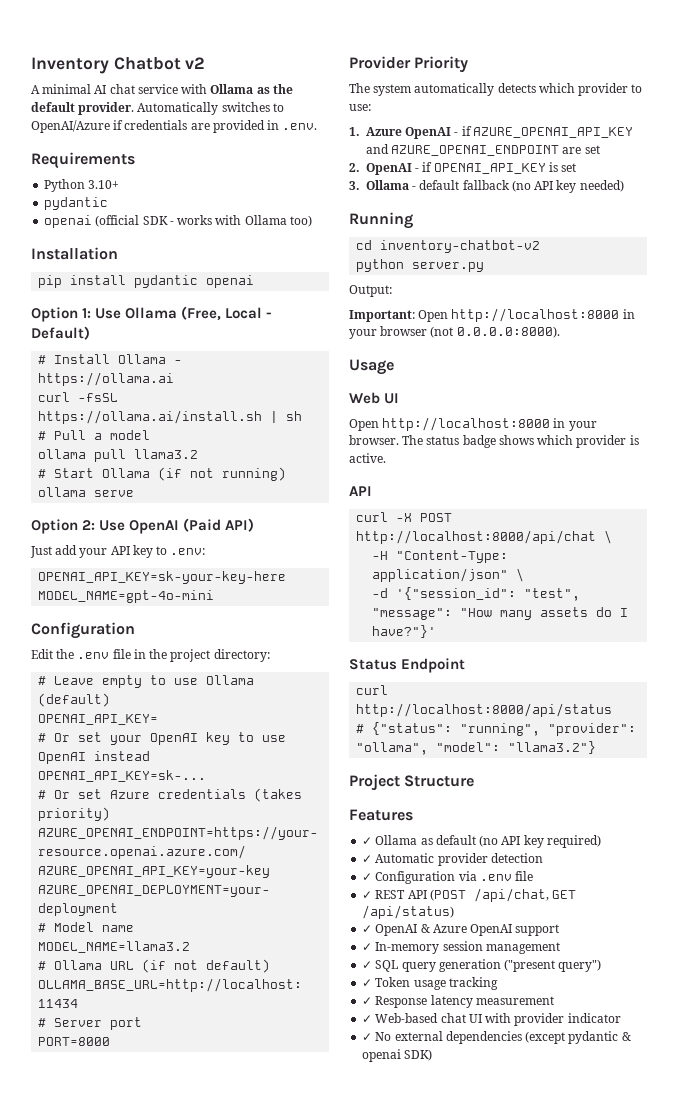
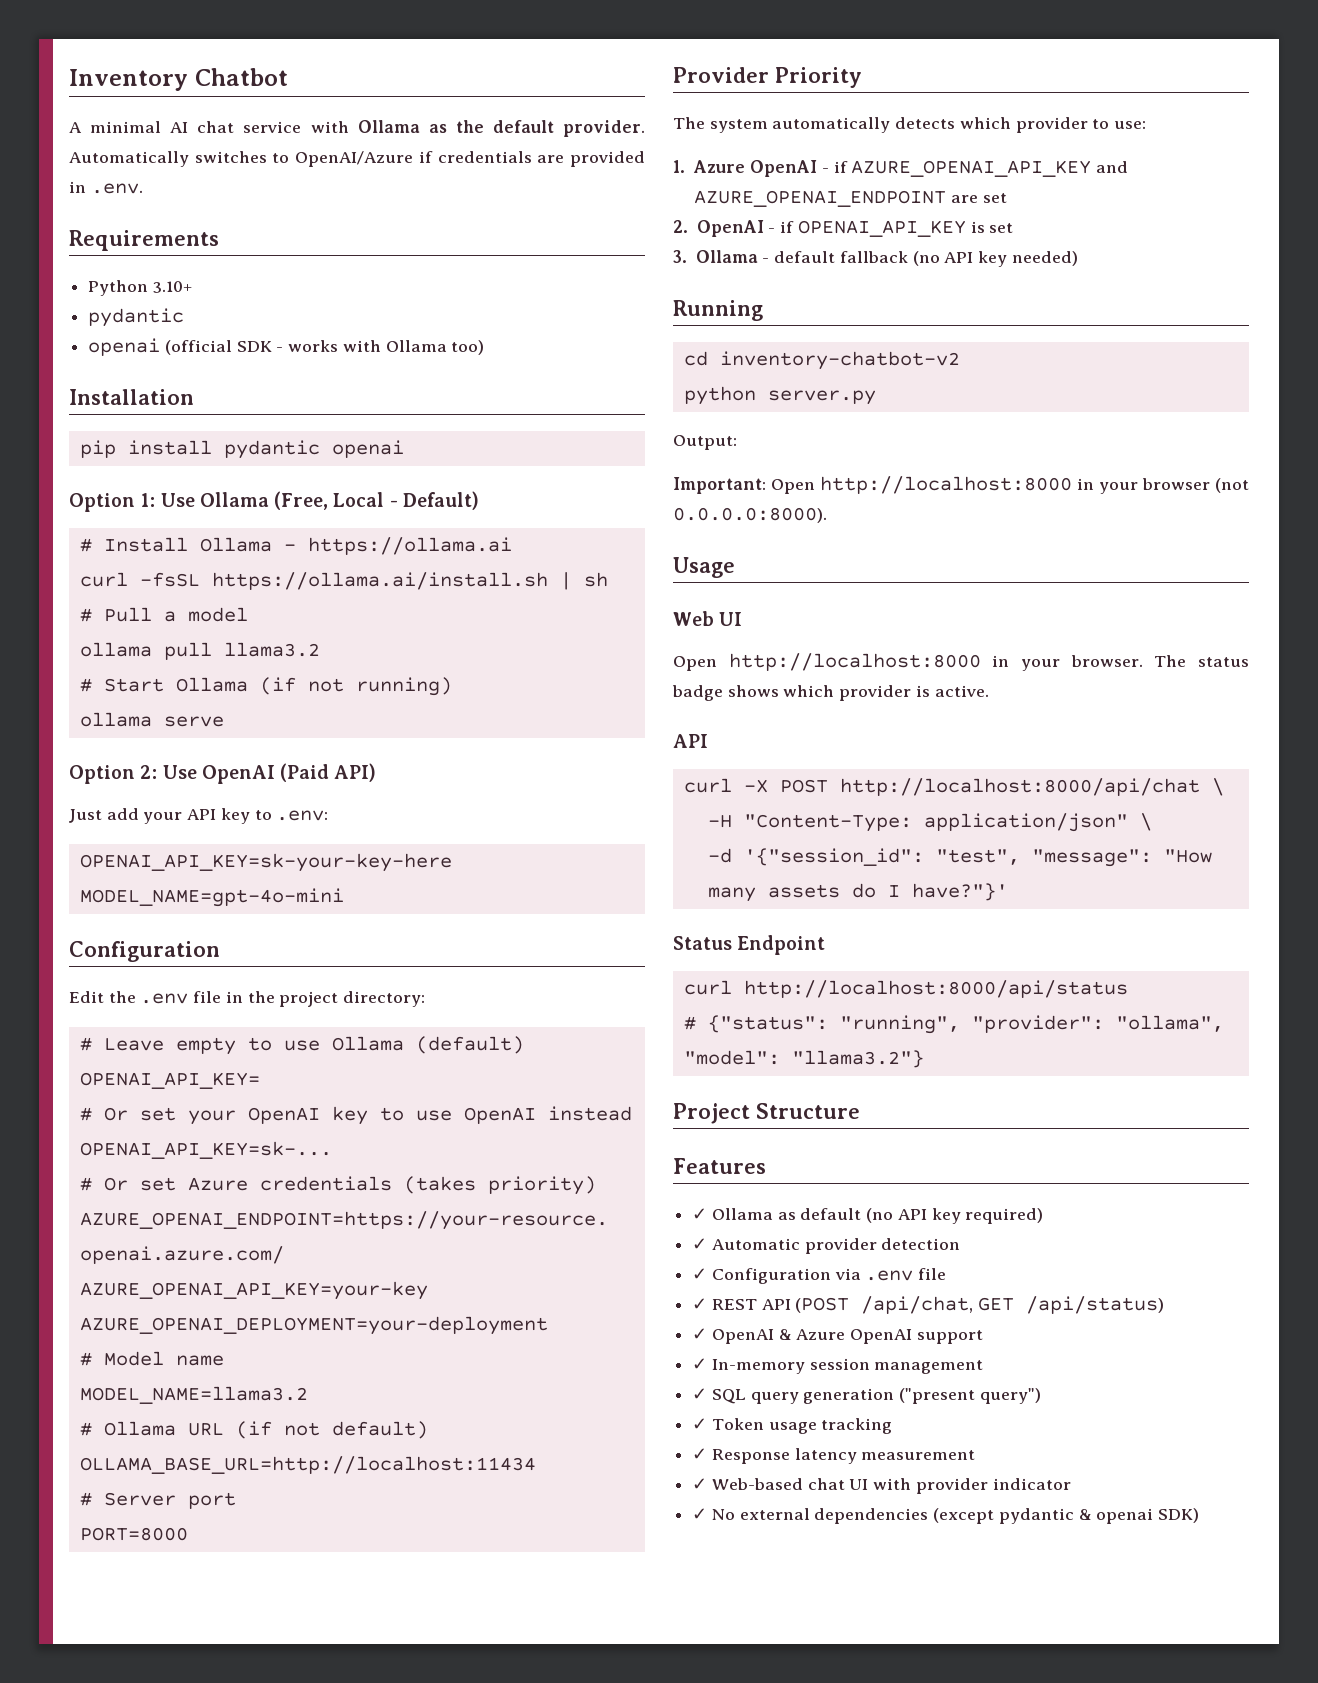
[185,57,206,69] v2 -> (288, 77) none

